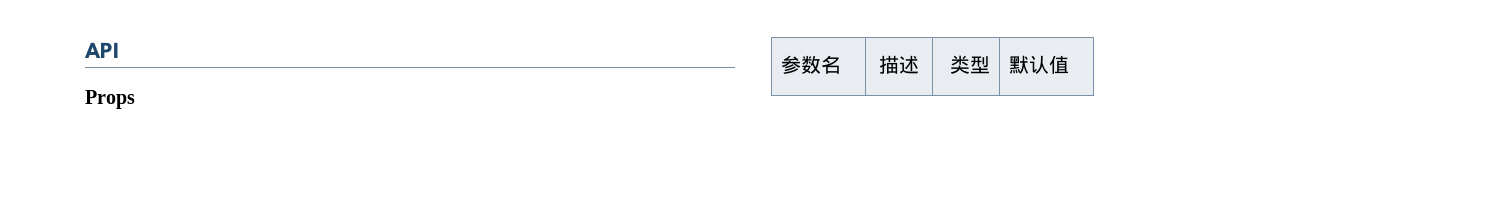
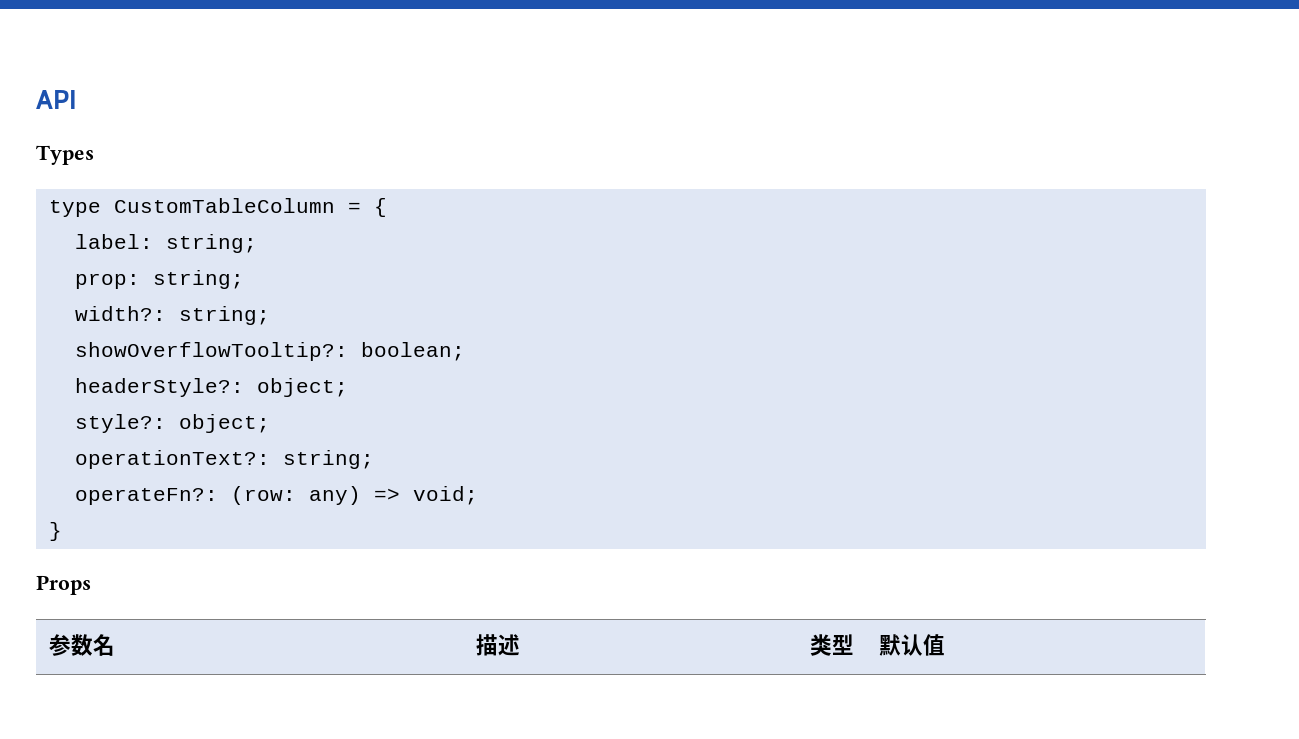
(119, 50) none -> [36,145,94,165] [48,198,387,217] [74,234,257,253] [74,270,244,289] [74,306,270,325] [74,342,465,361] [74,378,348,397] [74,414,270,433] [74,450,374,469] [74,486,478,505] [48,522,62,541] // Types // type CustomTableColumn = { // label: string; // prop: string; // width?: string; // showOverflowTooltip?: boolean; // headerStyle?: object; // style?: object; // operationText?: string; // operateFn?: (row: any) => void; // }

